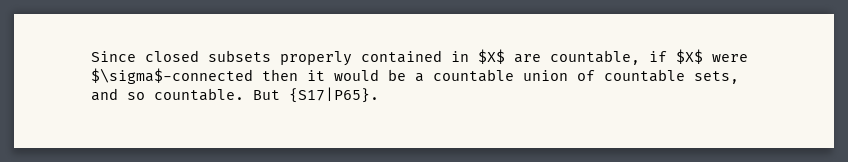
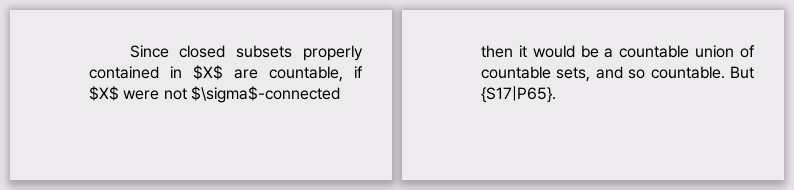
(748, 58) none -> [163,88,187,100] not

